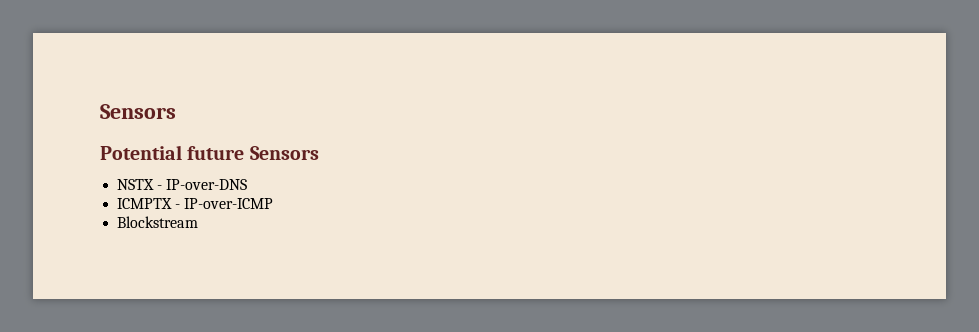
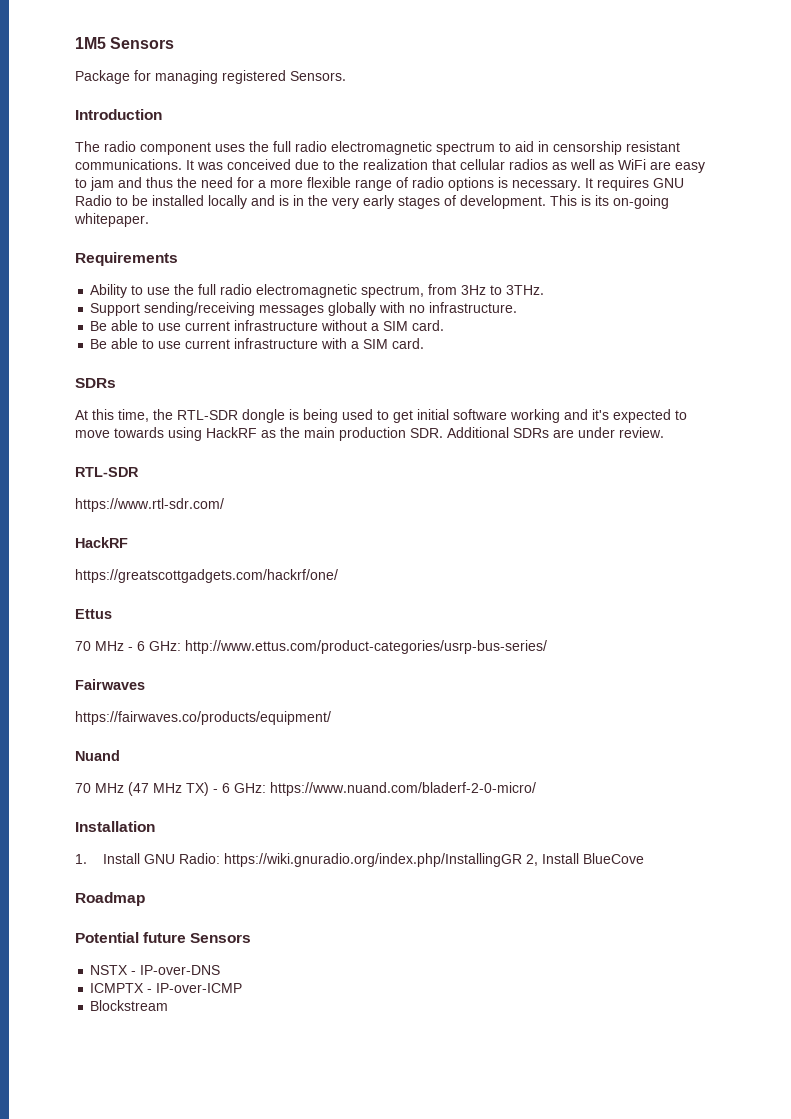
[100,104,176,119] Sensors -> [75,37,175,49] [75,70,346,84] [75,109,162,120] [75,141,680,155] [75,159,705,173] [75,177,684,191] [75,195,669,209] [74,213,149,227] [75,252,178,266] [90,284,545,298] [90,302,518,316] [90,320,445,331] [90,338,425,349] [75,378,116,388] [75,409,687,423] [75,427,664,441] [75,467,139,477] [75,498,224,512] [75,537,128,548] [75,569,338,583] [75,609,112,619] [75,640,547,654] [75,679,145,690] [75,711,331,725] [75,750,120,761] [75,782,536,796] [75,821,155,832] [75,853,644,867] [75,892,145,906] 1M5 Sensors // Package for managing registered Sensors. // Introduction // The radio component uses the full radio electromagnetic spectrum to aid in censorship resistant communications. It was conceived due to the realization that cellular radios as well as WiFi are easy to jam and thus the need for a more flexible range of radio options is necessary. It requires GNU Radio to be installed locally and is in the very early stages of development. This is its on-going whitepaper. // Requirements // Ability to use the full radio electromagnetic spectrum, from 3Hz to 3THz. // Support sending/receiving messages globally with no infrastructure. // Be able to use current infrastructure without a SIM card. // Be able to use current infrastructure with a SIM card. // SDRs // At this time, the RTL-SDR dongle is being used to get initial software working and it's expected to move towards using HackRF as the main production SDR. Additional SDRs are under review. // RTL-SDR // https://www.rtl-sdr.com/ // HackRF // https://greatscottgadgets.com/hackrf/one/ // Ettus // 70 MHz - 6 GHz: http://www.ettus.com/product-categories/usrp-bus-series/ // Fairwaves // https://fairwaves.co/products/equipment/ // Nuand // 70 MHz (47 MHz TX) - 6 GHz: https://www.nuand.com/bladerf-2-0-micro/ // Installation // 1. Install GNU Radio: https://wiki.gnuradio.org/index.php/InstallingGR 2, Install BlueCove // Roadmap

